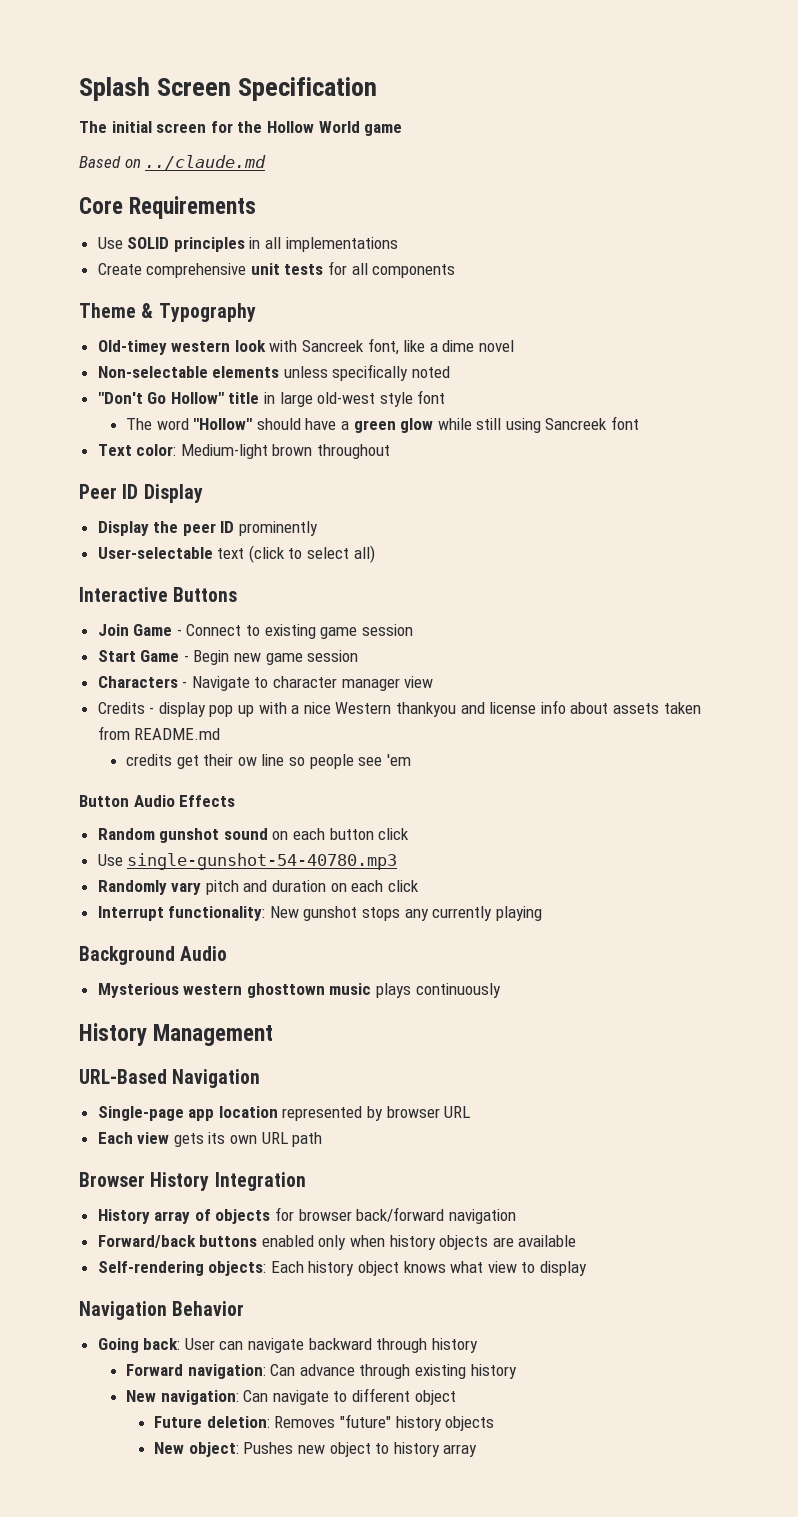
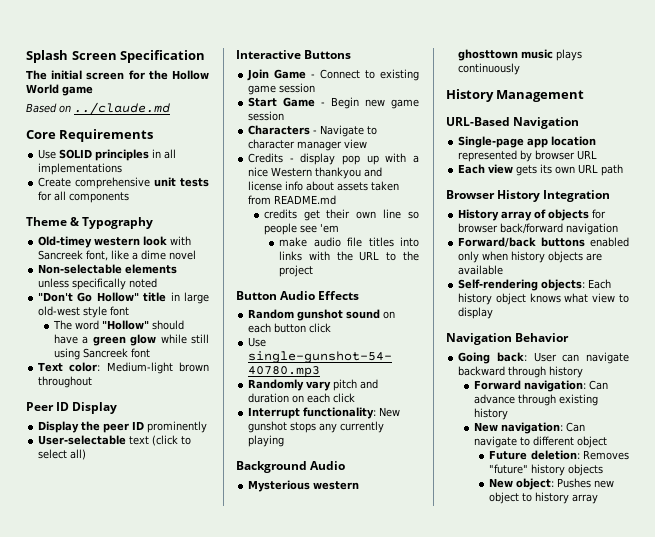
[237,757,257,766] ow -> [356,211,377,219] own
(411, 760) none -> [279,237,419,247] [279,251,419,261] [279,265,314,277] // make audio file titles into links with the URL to the project

